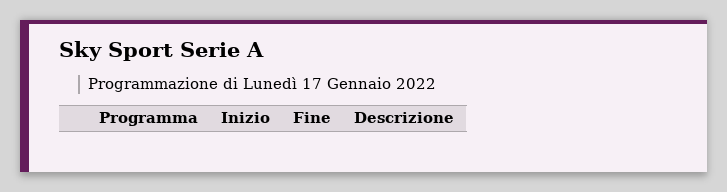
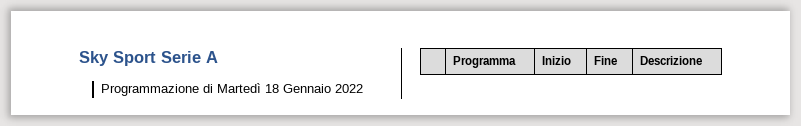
[243,77,323,89] Lunedì 17 -> [216,83,279,93] Martedì 18

